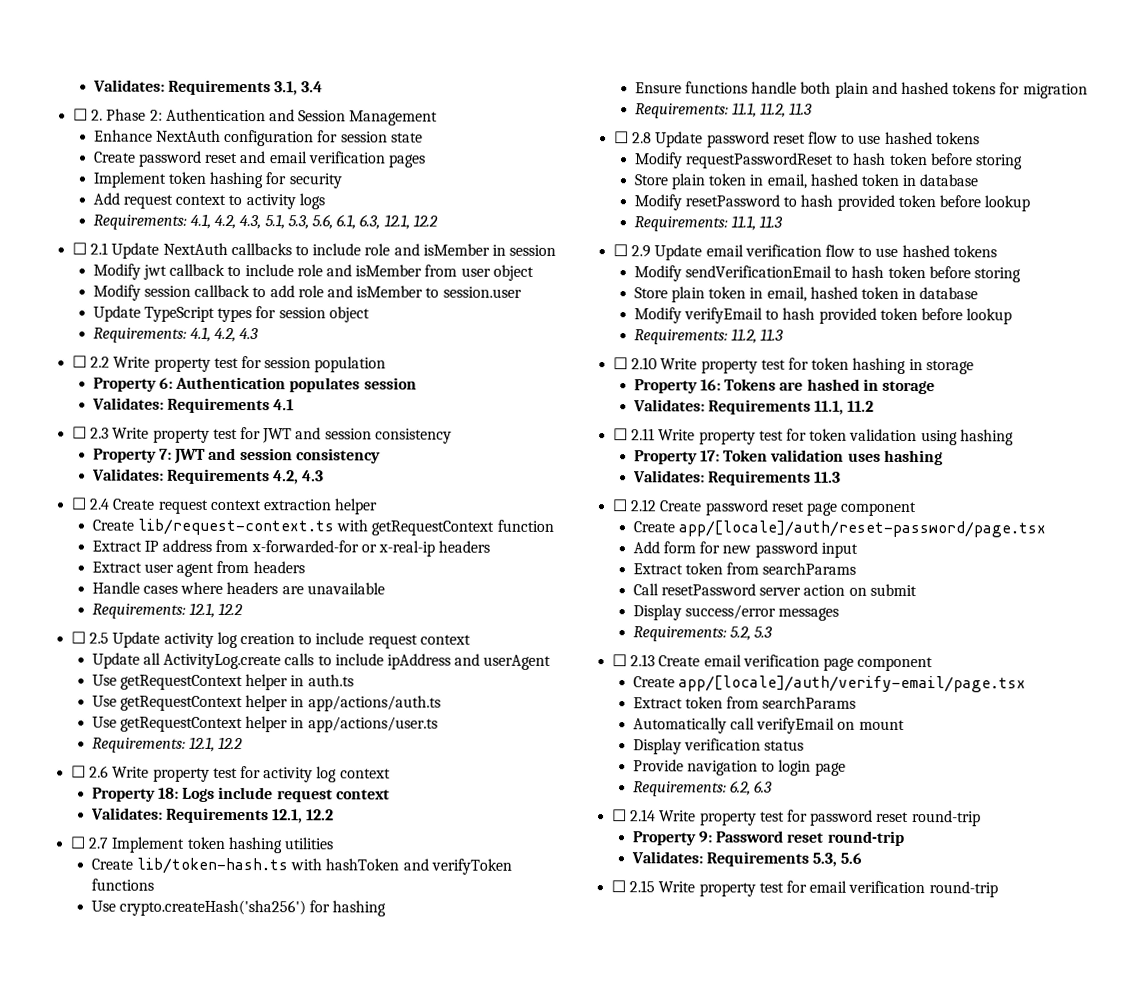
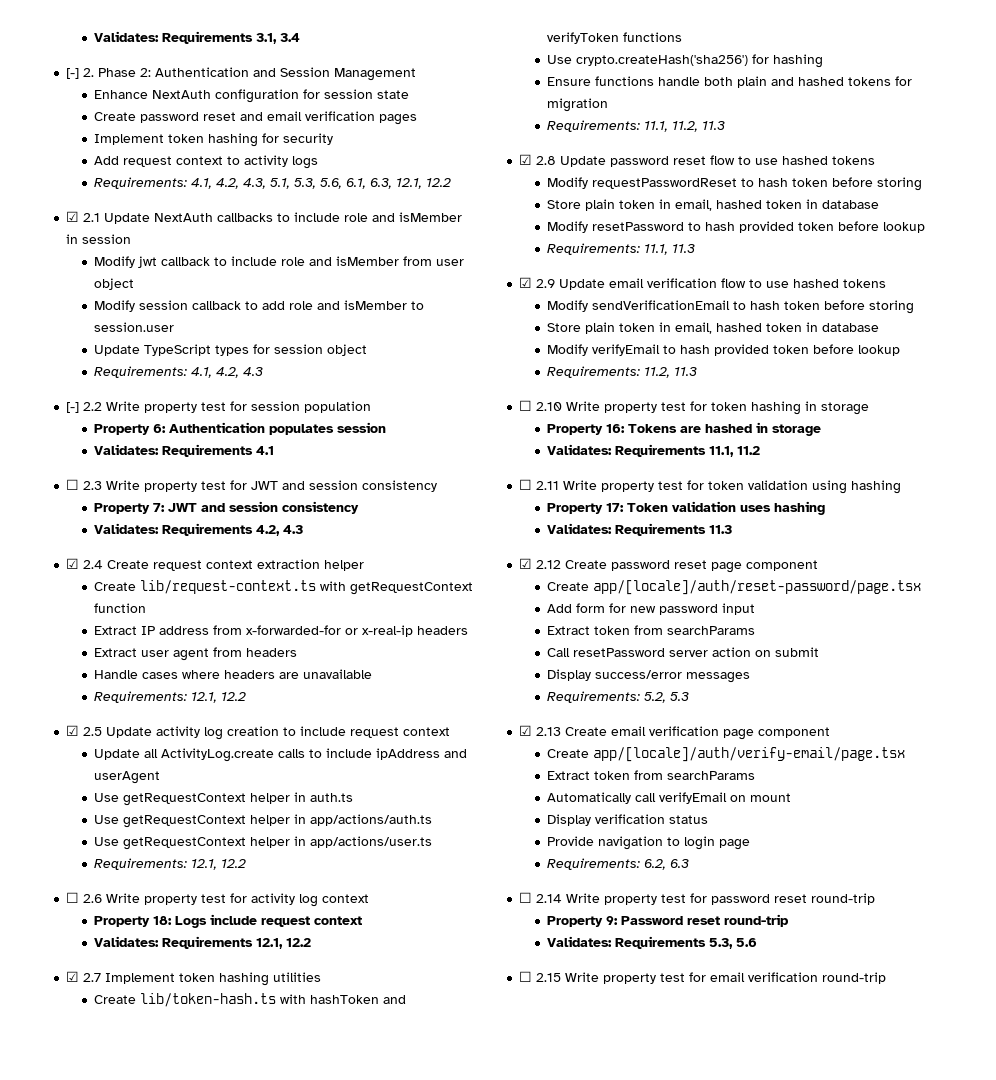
[73,108,89,121] ☐ -> [66,68,80,79] [-]
[72,242,88,255] ☐ -> [66,211,80,222] ☑
[72,355,88,368] ☐ -> [66,402,80,413] [-]
[71,497,87,510] ☐ -> [66,558,80,569] ☑
[71,631,87,644] ☐ -> [66,725,80,736] ☑
[70,836,86,849] ☐ -> [66,971,80,982] ☑
[614,131,630,144] ☐ -> [519,154,533,165] ☑
[613,244,629,257] ☐ -> [519,277,533,288] ☑
[612,499,628,512] ☐ -> [519,558,533,569] ☑
[612,654,628,667] ☐ -> [519,725,533,736] ☑

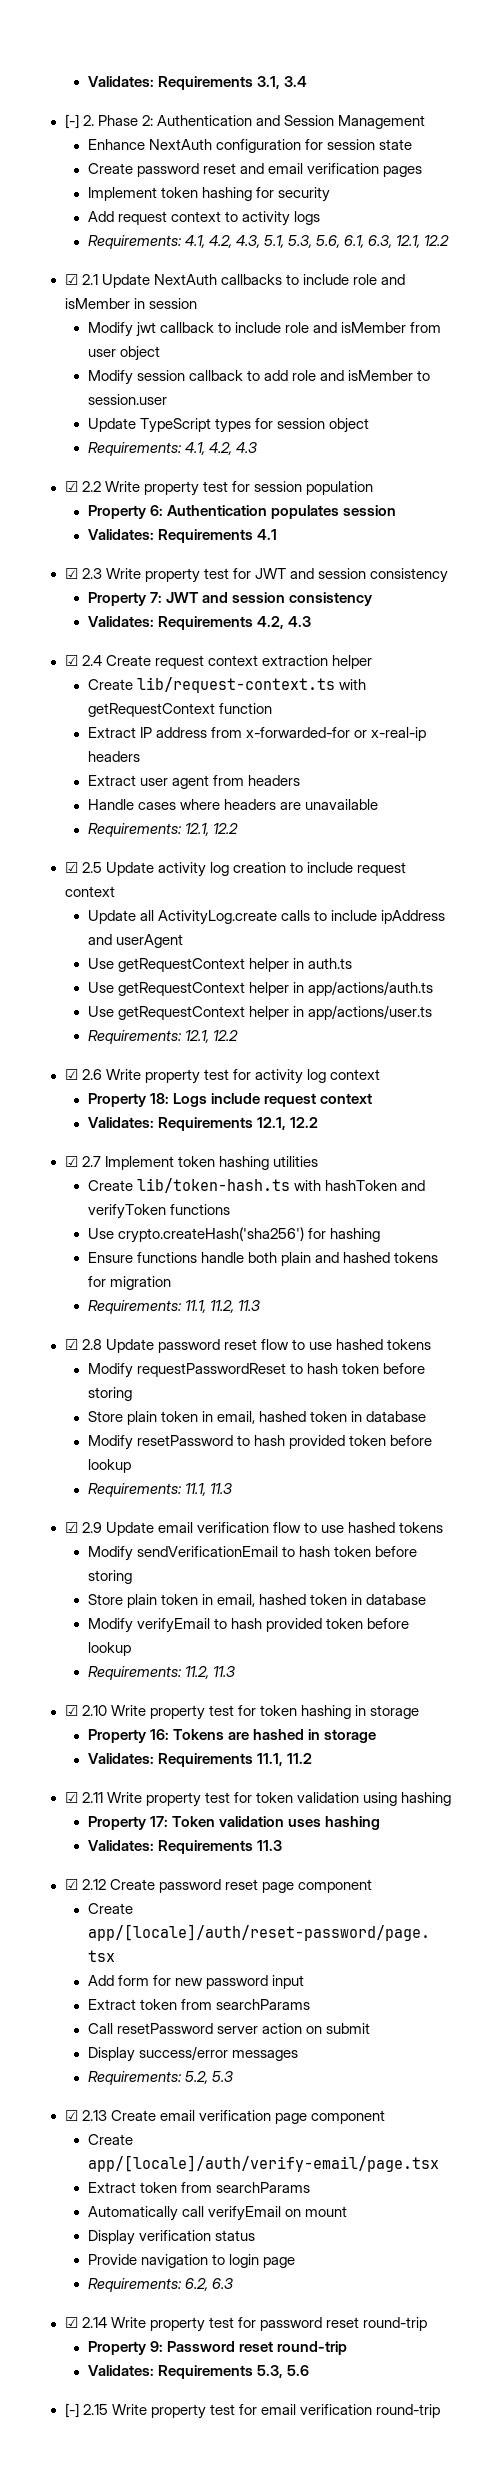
[66,402,80,413] [-] -> [64,481,78,492] ☑
[66,479,80,490] ☐ -> [64,568,78,579] ☑
[66,892,80,903] ☐ -> [64,1069,78,1080] ☑
[519,400,533,411] ☐ -> [64,1705,78,1716] ☑
[519,479,533,490] ☐ -> [64,1792,78,1803] ☑
[519,892,533,903] ☐ -> [64,2317,78,2328] ☑
[519,971,533,982] ☐ -> [64,2403,79,2418] [-]

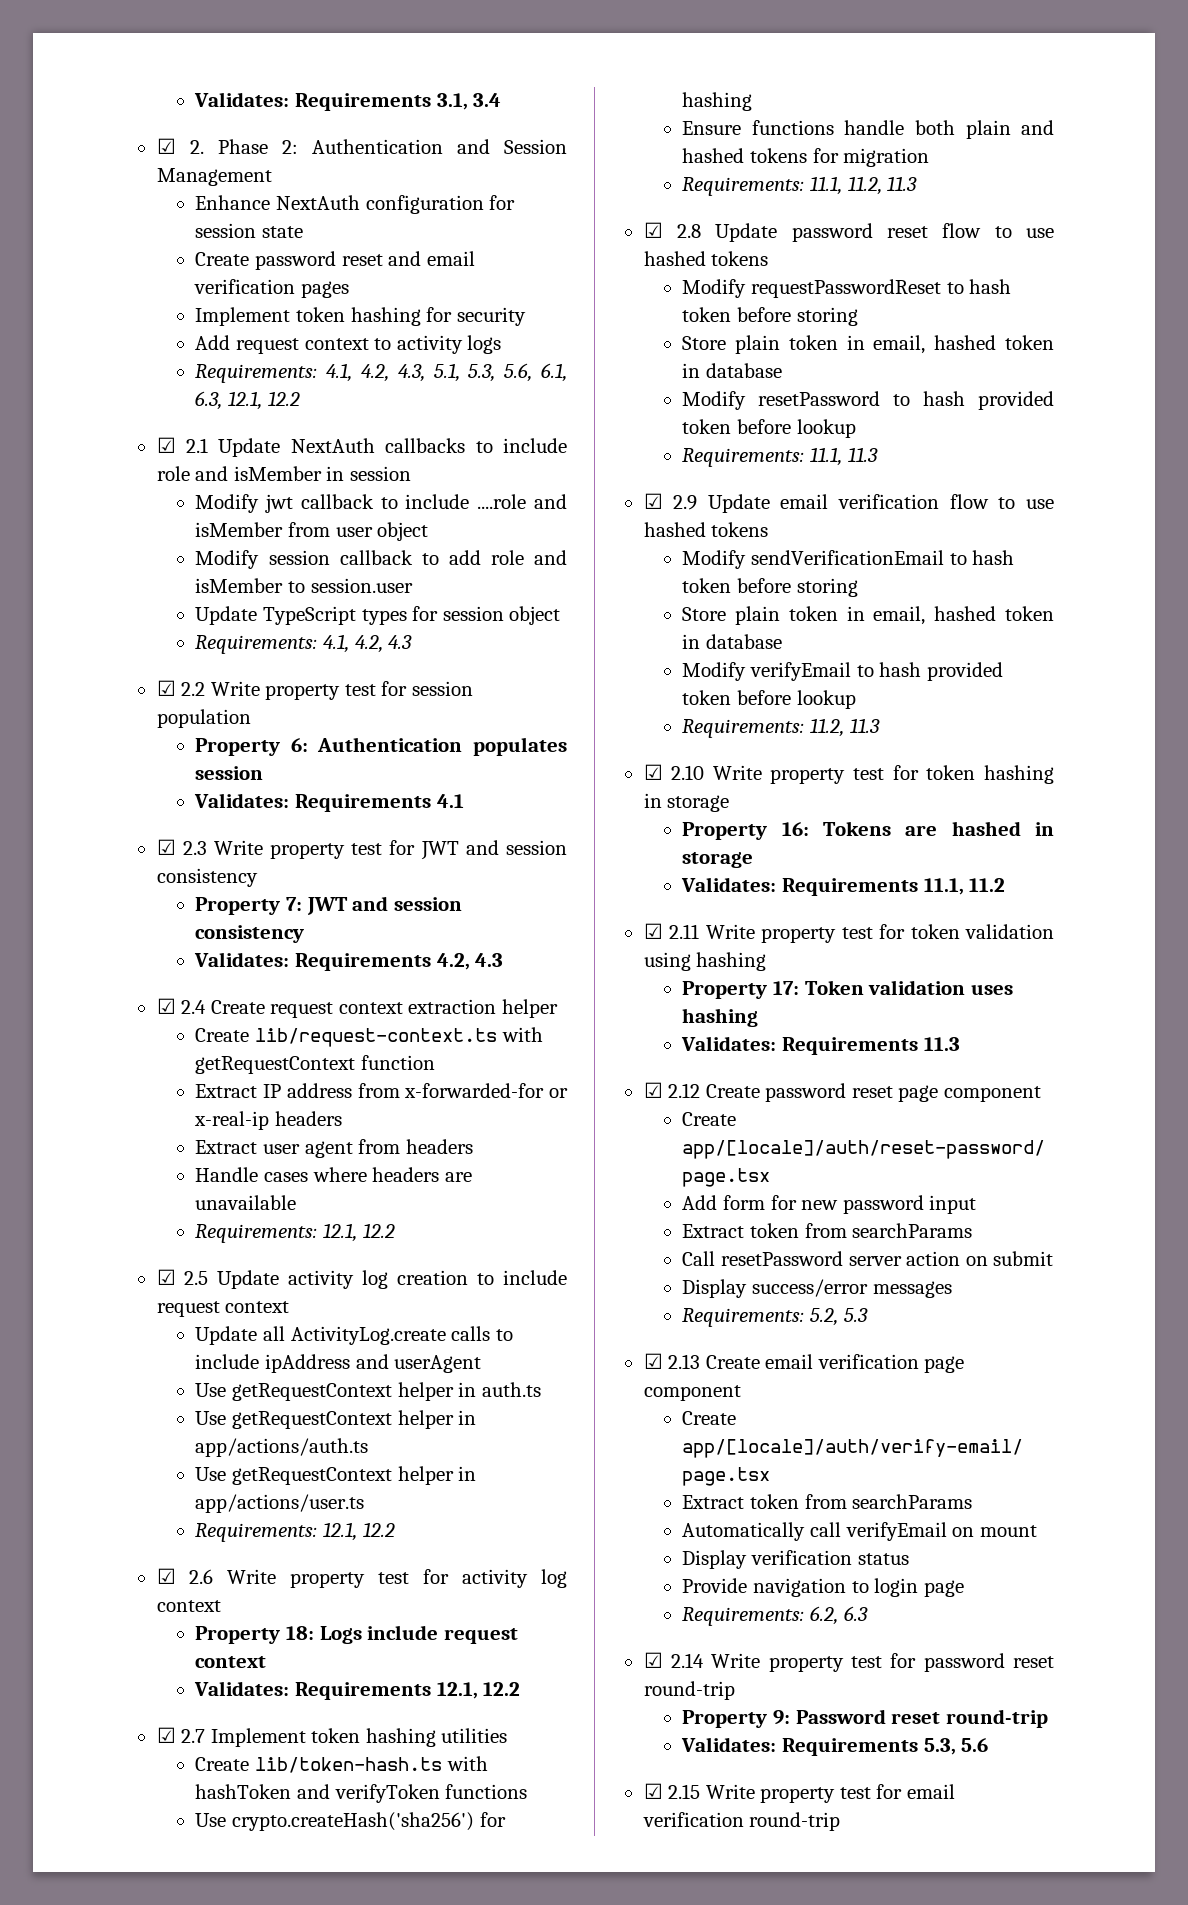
[64,114,79,129] [-] -> [156,138,176,154] ☑
[284,322,309,333] role -> [477,494,527,509] ....role
[64,2403,79,2418] [-] -> [643,1783,663,1799] ☑

